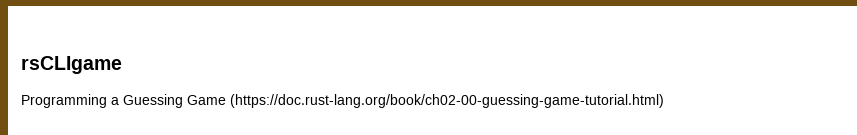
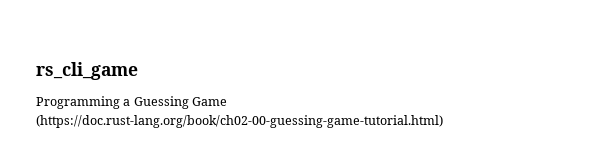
[21,56,122,74] rsCLIgame -> [36,62,138,80] rs_cli_game

